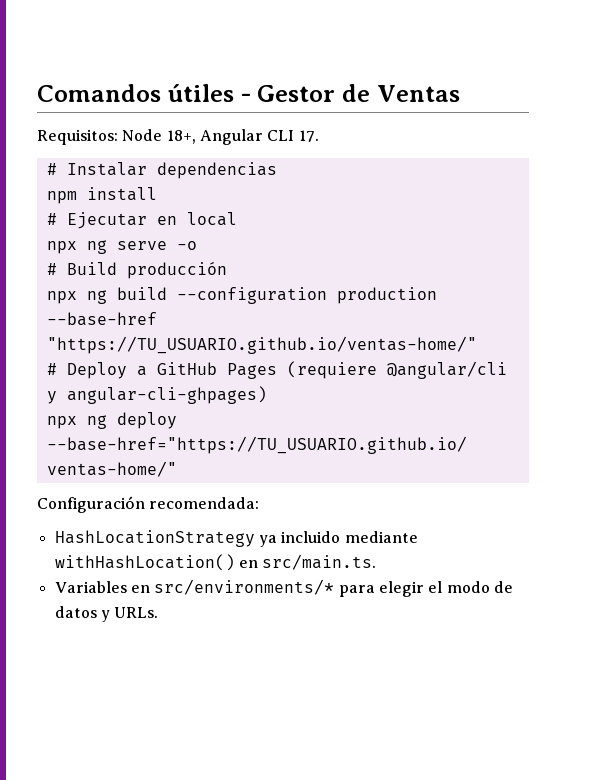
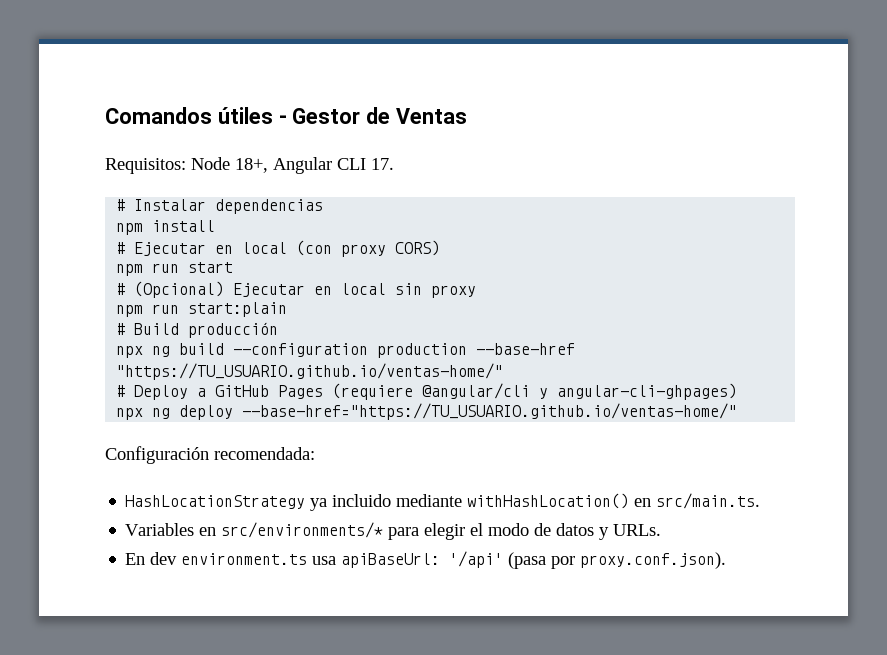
[46,240,197,254] // npx ng serve -o -> [296,240,441,257] [116,262,234,276] [116,281,477,298] [116,302,288,317] (con proxy CORS) // npm run start // # (Opcional) Ejecutar en local sin proxy // npm run start:plain
(159, 612) none -> [125,551,727,569] // En dev environment.ts usa apiBaseUrl: '/api' (pasa por proxy.conf.json).

